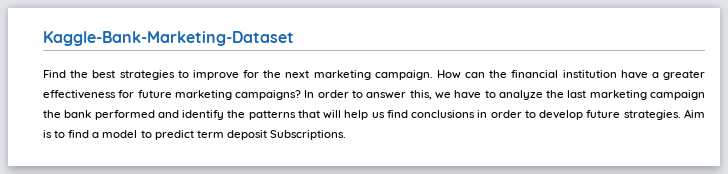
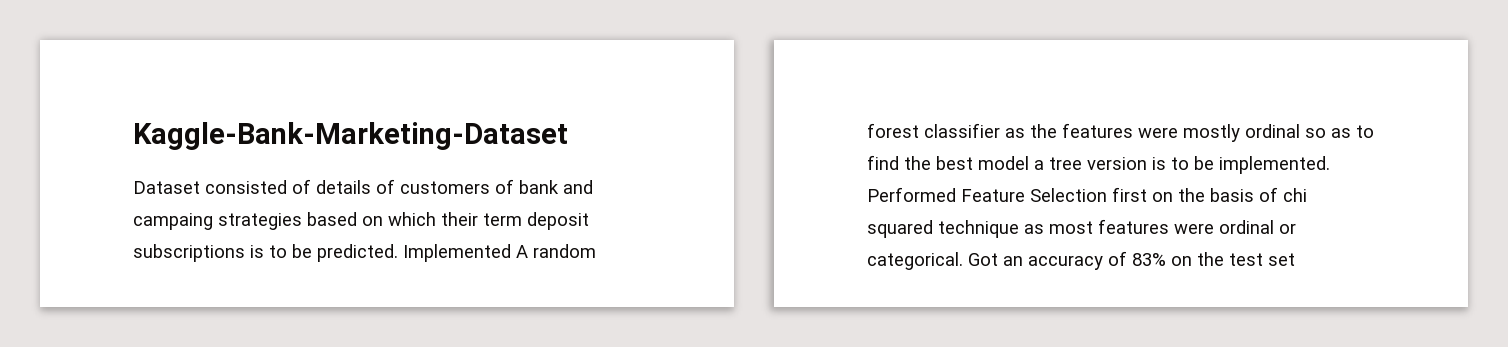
[43,70,705,80] [43,90,705,100] [43,109,705,120] [43,130,346,140] Find the best strategies to improve for the next marketing campaign. How can the financial institution have a greater effectiveness for future marketing campaigns? In order to answer this, we have to analyze the last marketing campaign the bank performed and identify the patterns that will help us find conclusions in order to develop future strategies. Aim is to find a model to predict term deposit Subscriptions. -> [133,179,593,194] [133,212,589,230] [133,244,596,262] [867,123,1374,142] [867,155,1330,174] [867,187,1307,202] [867,219,1296,238] [867,251,1295,270] Dataset consisted of details of customers of bank and campaing strategies based on which their term deposit subscriptions is to be predicted. Implemented A random forest classifier as the features were mostly ordinal so as to find the best model a tree version is to be implemented. Performed Feature Selection first on the basis of chi squared technique as most features were ordinal or categorical. Got an accuracy of 83% on the test set

